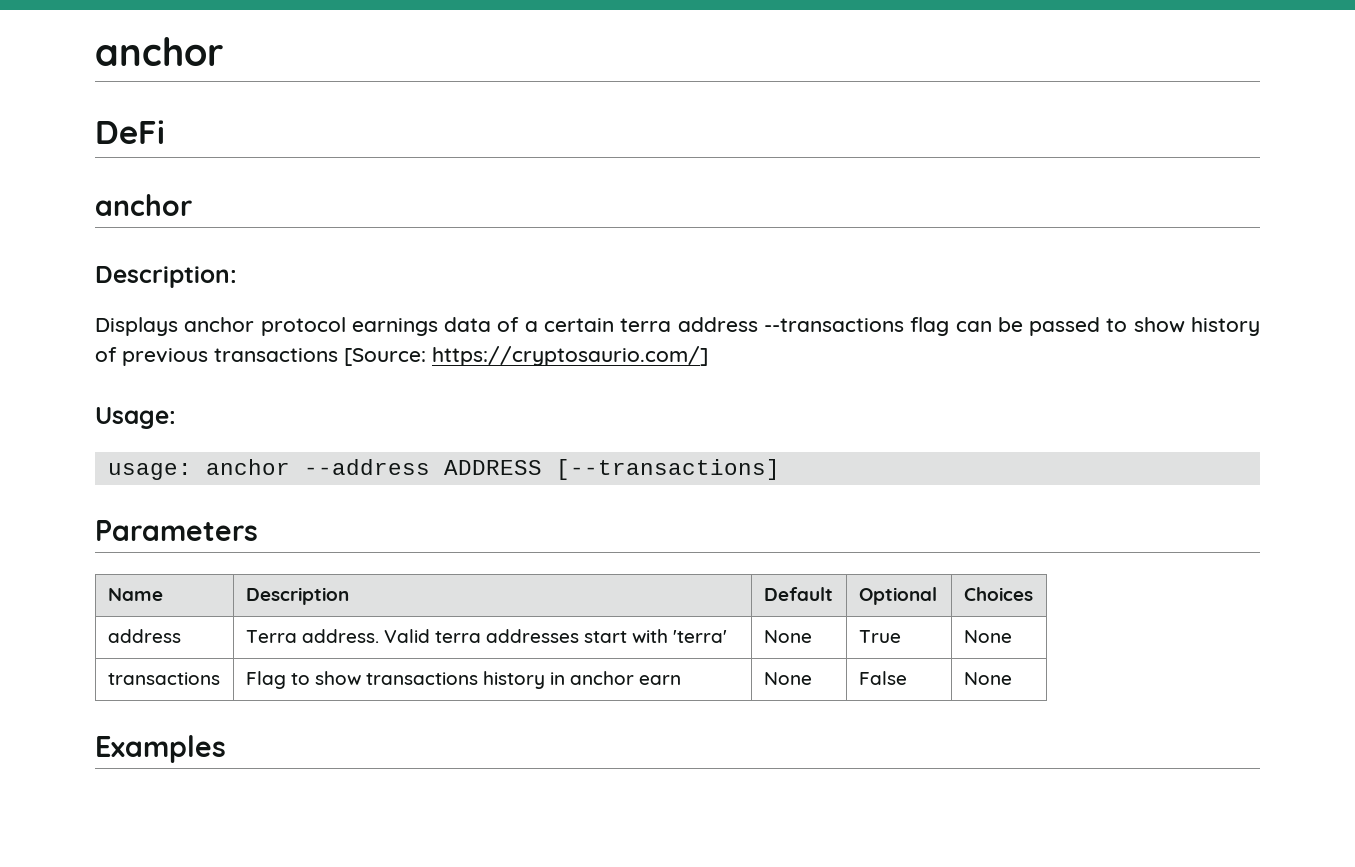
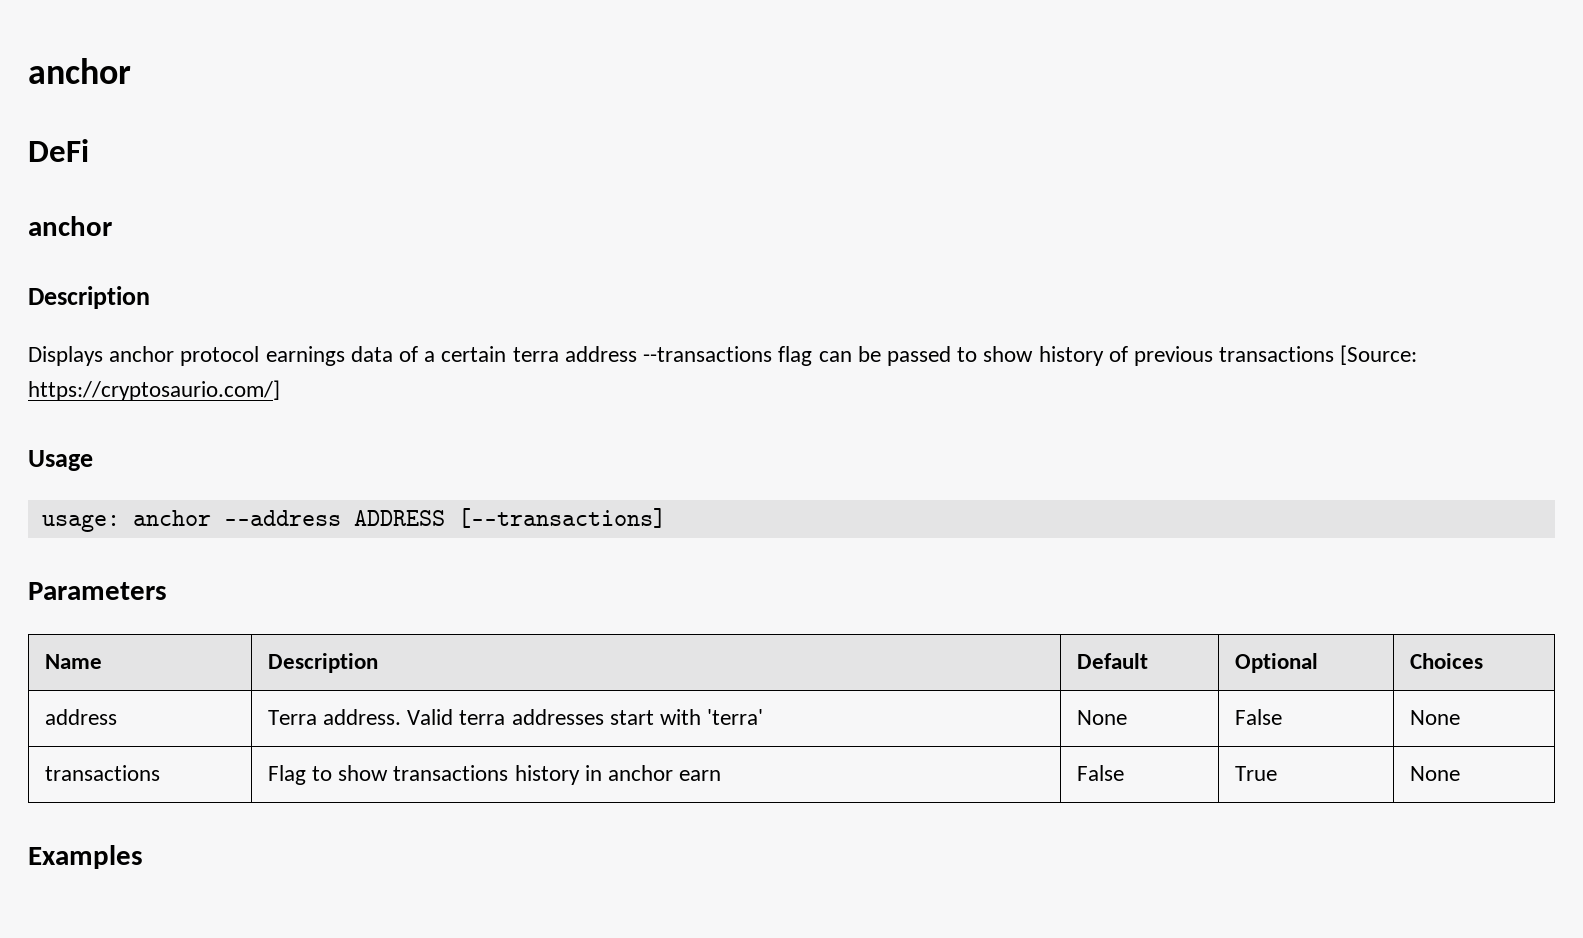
[95,266,237,288] Description: -> [28,286,150,309] Description
[95,407,176,429] Usage: -> [28,450,93,471] Usage
[858,630,901,643] True -> [1234,709,1282,725] False
[763,672,812,685] [858,671,907,685] None | False -> [1076,765,1124,781] [1234,766,1277,781] False | True

